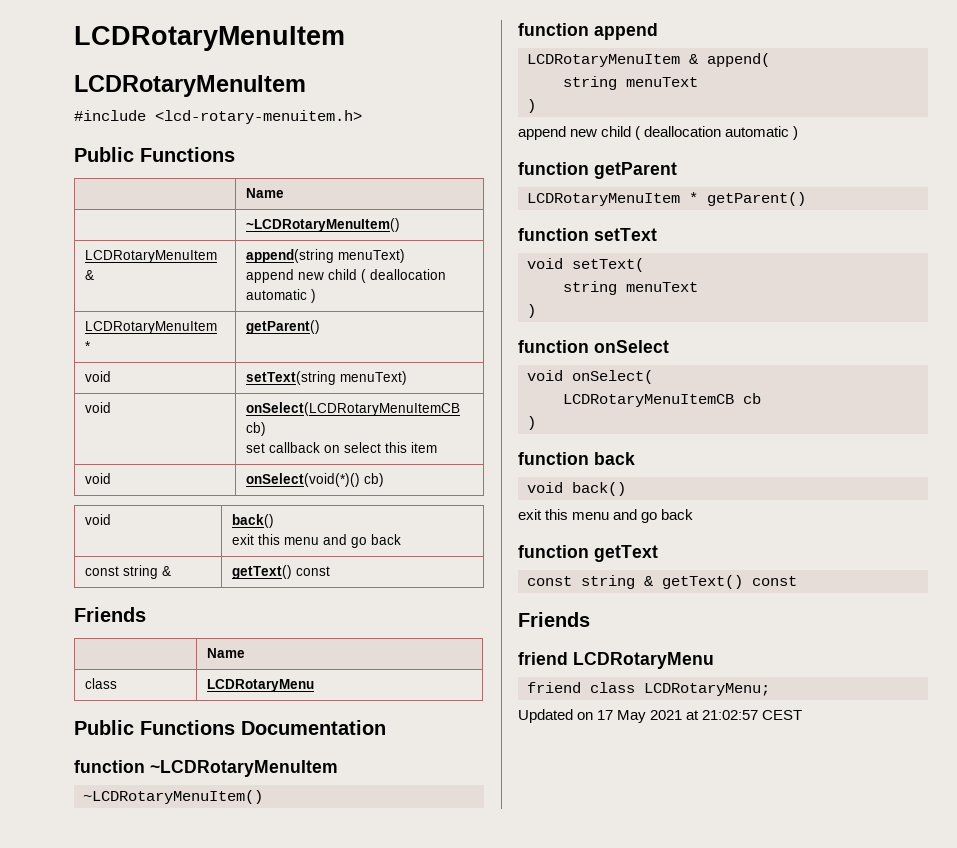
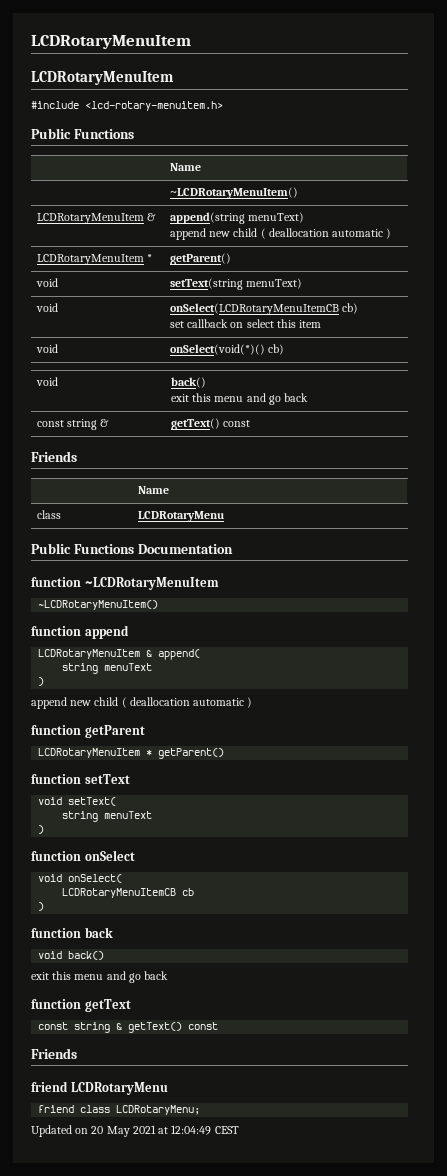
[597,710,614,720] 17 -> [91,1126,104,1134] 20
[702,710,759,720] 21:02:57 -> [171,1125,212,1135] 12:04:49

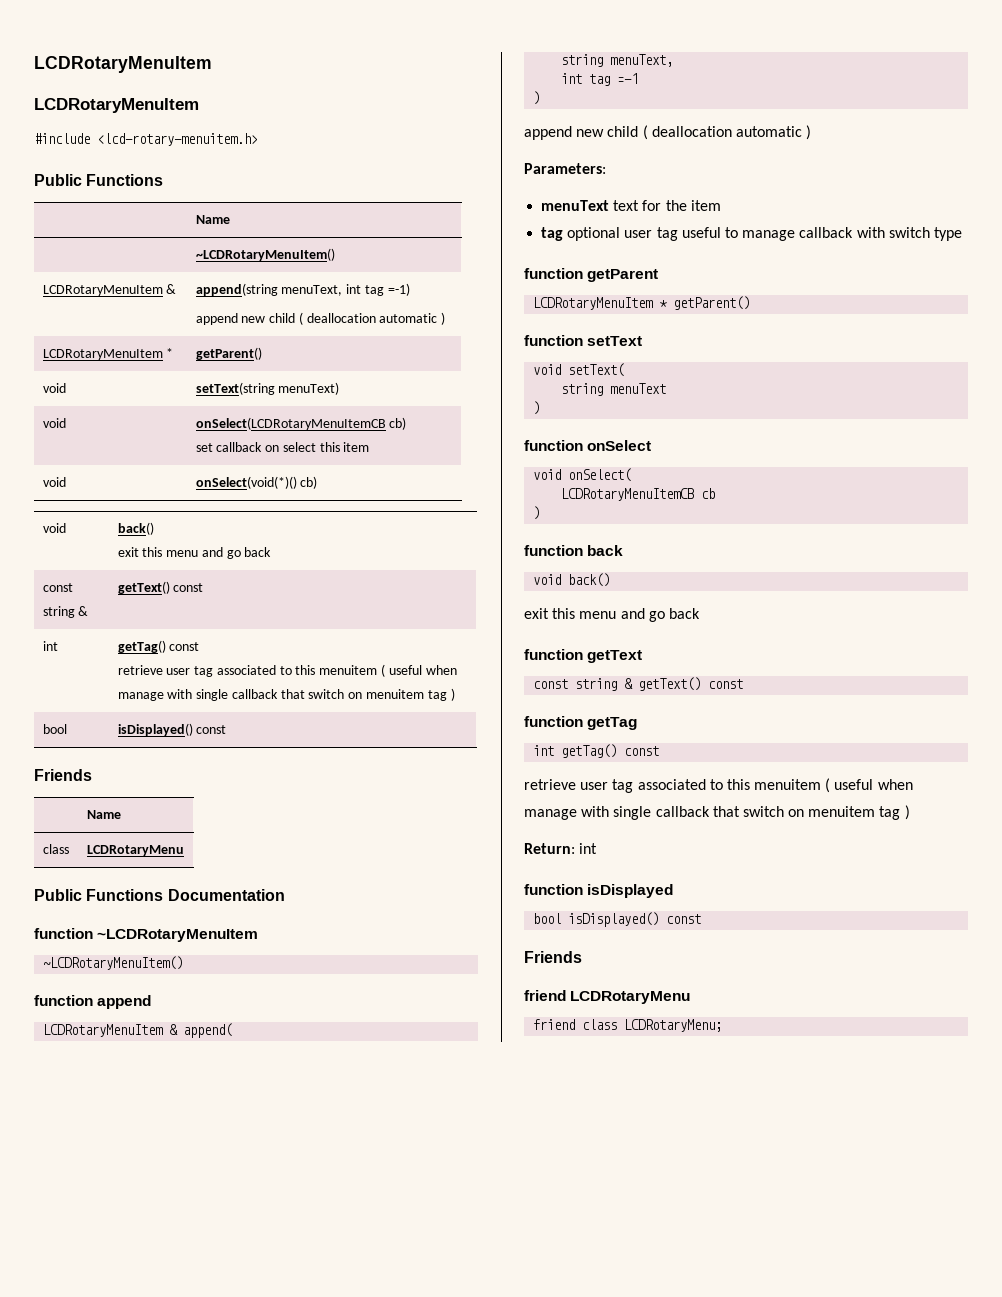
[248,212,305,223] menuText) -> [281,283,410,296] menuText, int tag =-1)
(251, 423) none -> [42,641,58,651] [117,640,200,653] [117,664,457,677] [117,688,455,701] [42,724,67,734] [117,723,227,736] // int | getTag() const // retrieve user tag associated to this menuitem ( useful when manage with single callback that switch on menuitem tag ) // bool | isDisplayed() const
[104,663,153,671] menuText -> [610,54,674,67] [561,73,639,86] menuText, // int tag =-1
(253, 702) none -> [524,163,606,174] [541,200,721,211] [541,227,962,241] // Parameters: // menuText text for the item // tag optional user tag useful to manage callback with switch type
(219, 1026) none -> [524,716,638,730] [533,744,660,758] [524,778,913,793] [524,805,910,820] [524,843,598,854] [524,884,674,898] [533,912,702,927] // function getTag // int getTag() const // retrieve user tag associated to this menuitem ( useful when manage with single callback that switch on menuitem tag ) // Return: int // function isDisplayed // bool isDisplayed() const
[31,1125,239,1137] // Updated on 20 May 2021 at 12:04:49 CEST -> (723, 1025) none

